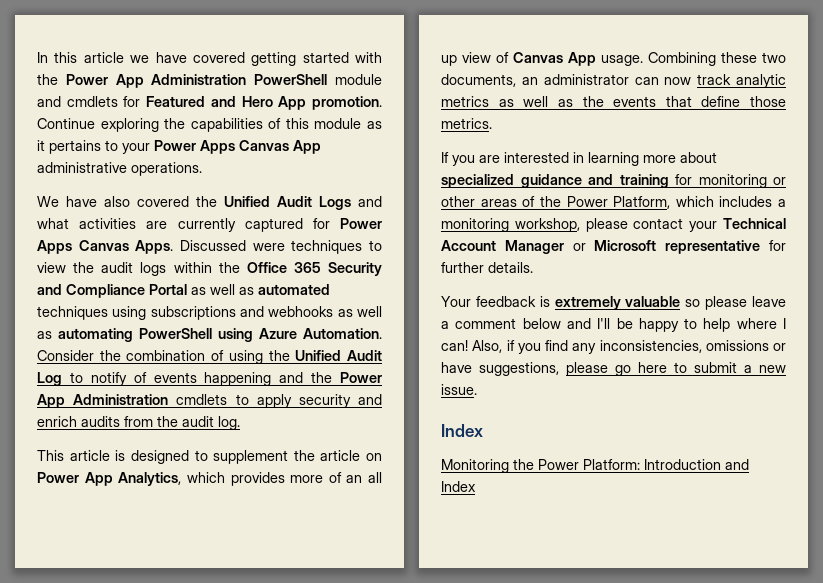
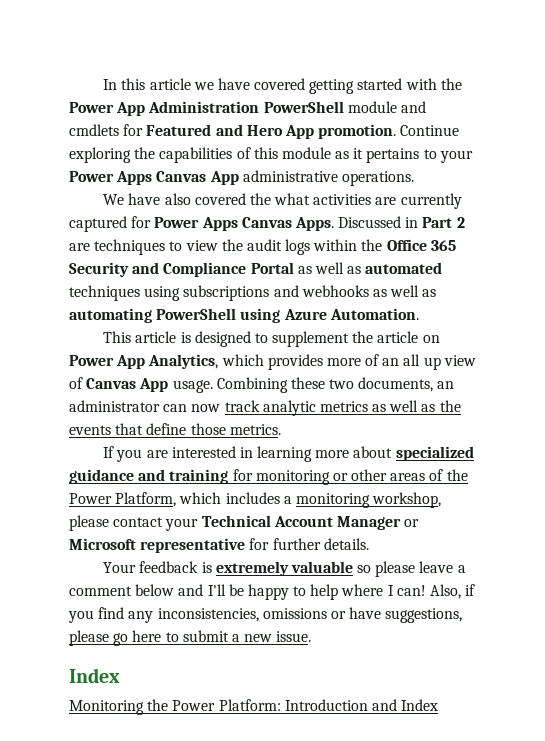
[224,196,382,210] Unified Audit Logs and -> (271, 199) none
[252,243,285,251] were -> [405,217,465,228] [69,243,90,251] in Part 2 are
[37,350,383,364] [37,372,382,386] [37,394,382,408] [37,416,240,430] Consider the combination of using the Unified Audit Log to notify of events happening and the Power App Administration cmdlets to apply security and enrich audits from the audit log. -> (419, 314) none

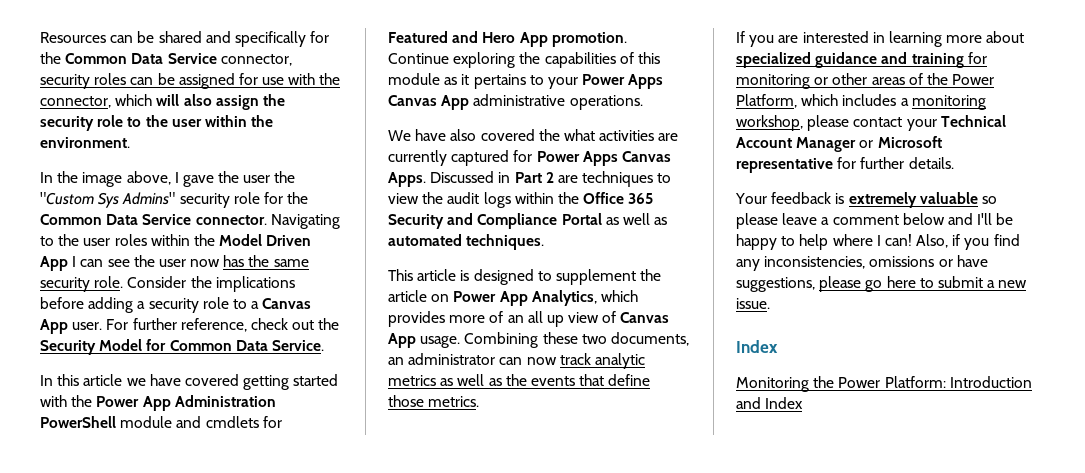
(103, 84) none -> [40,31,330,47] [40,52,292,66] [40,73,341,89] [40,94,285,110] [40,115,274,131] [40,137,130,148] [40,171,296,187] [40,192,309,208] [40,214,340,229] [40,234,312,246] [40,255,309,271] [40,276,295,292] [40,297,312,313] [40,318,340,334] [40,339,324,355] Resources can be shared and specifically for the Common Data Service connector, security roles can be assigned for use with the connector, which will also assign the security role to the user within the environment. // In the image above, I gave the user the "Custom Sys Admins" security role for the Common Data Service connector. Navigating to the user roles within the Model Driven App I can see the user now has the same security role. Consider the implications before adding a security role to a Canvas App user. For further reference, check out the Security Model for Common Data Service. //
[69,285,437,301] [69,308,419,323] techniques using subscriptions and webhooks as well as automating PowerShell using Azure Automation. -> [466,234,545,250] techniques.

